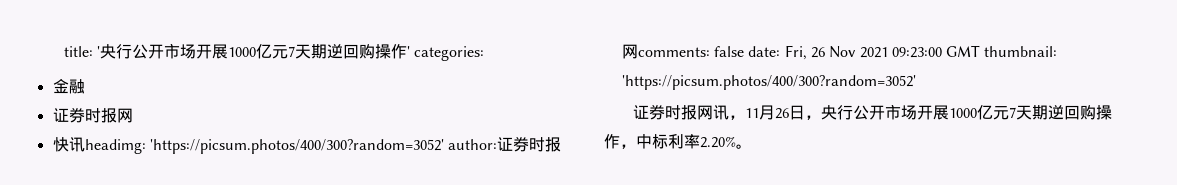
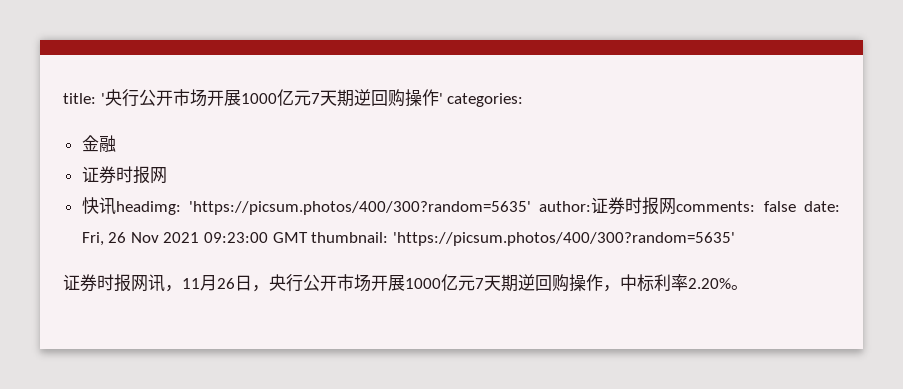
[149,139,444,154] 'https://picsum.photos/400/300?random=3052' -> [189,201,532,215] 'https://picsum.photos/400/300?random=5635'
[621,75,916,90] 'https://picsum.photos/400/300?random=3052' -> [392,232,735,246] 'https://picsum.photos/400/300?random=5635'

